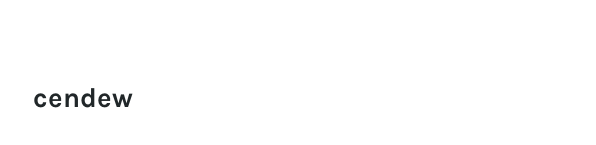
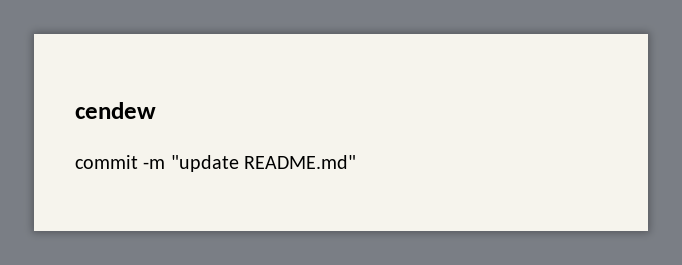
(133, 98) none -> [75,155,357,172] // commit -m "update README.md"

